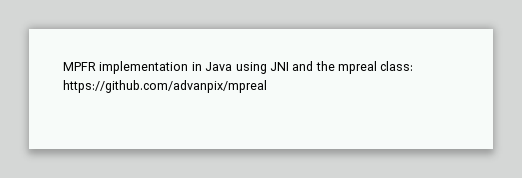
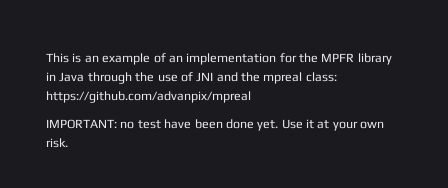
[63,61,267,74] MPFR implementation in Java using -> [46,53,392,65] [46,72,193,84] This is an example of an implementation for the MPFR library in Java through the use of
(267, 86) none -> [46,119,385,131] [46,138,68,148] // IMPORTANT: no test have been done yet. Use it at your own risk.

